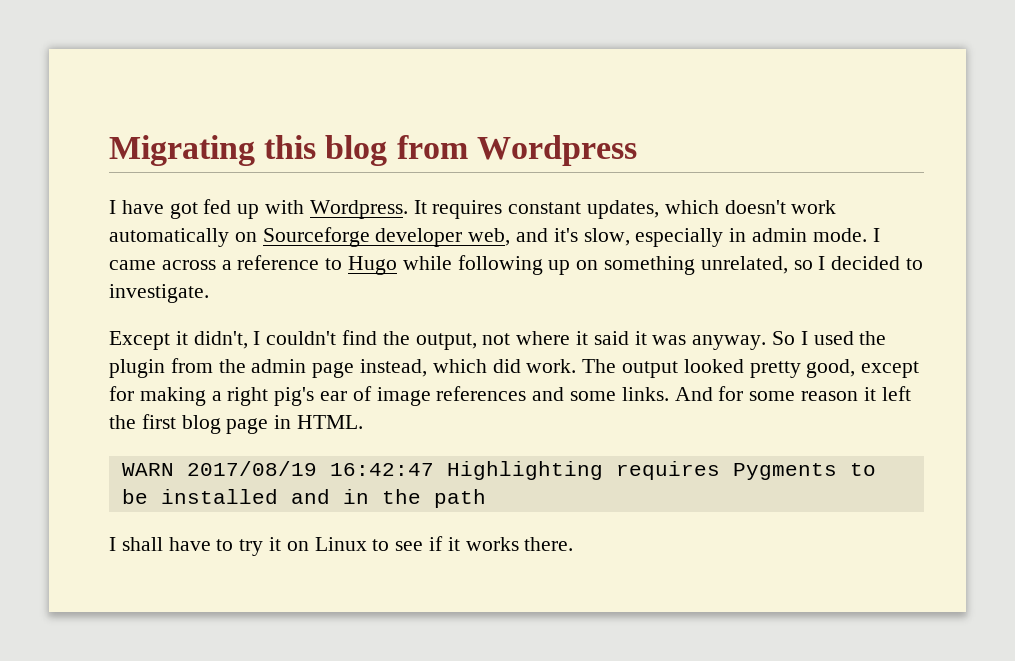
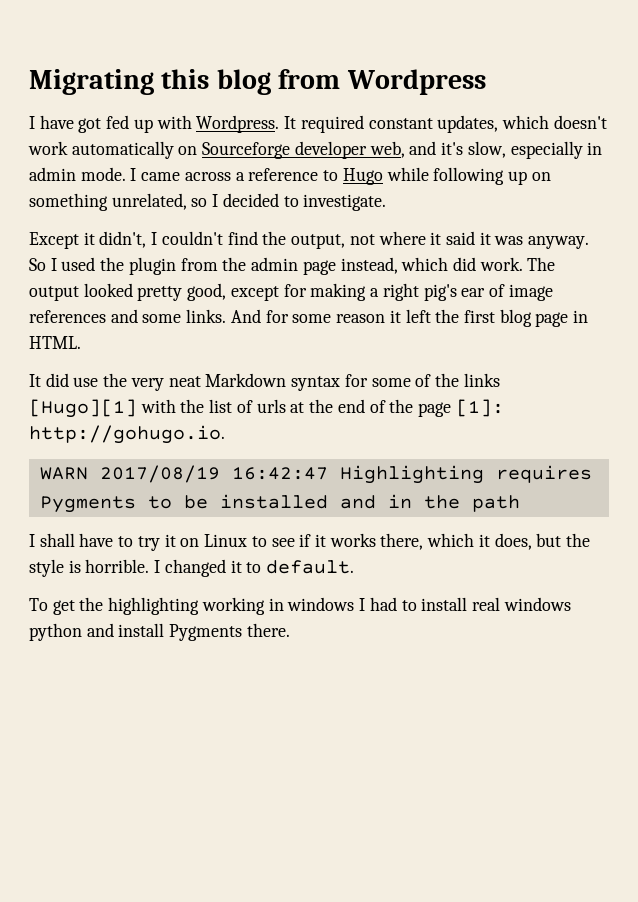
[432,200,503,219] requires -> [300,115,364,133] required
(364, 422) none -> [29,373,500,391] [29,399,504,418] [29,425,225,444] // It did use the very neat Markdown syntax for some of the links [Hugo][1] with the list of urls at the end of the page [1]: http://gohugo.io.
(519, 544) none -> [380,533,591,550] [29,559,355,577] [29,597,571,615] [29,623,243,641] there, which it does, but the style is horrible. I changed it to default. // To get the highlighting working in windows I had to install real windows python and install Pygments

